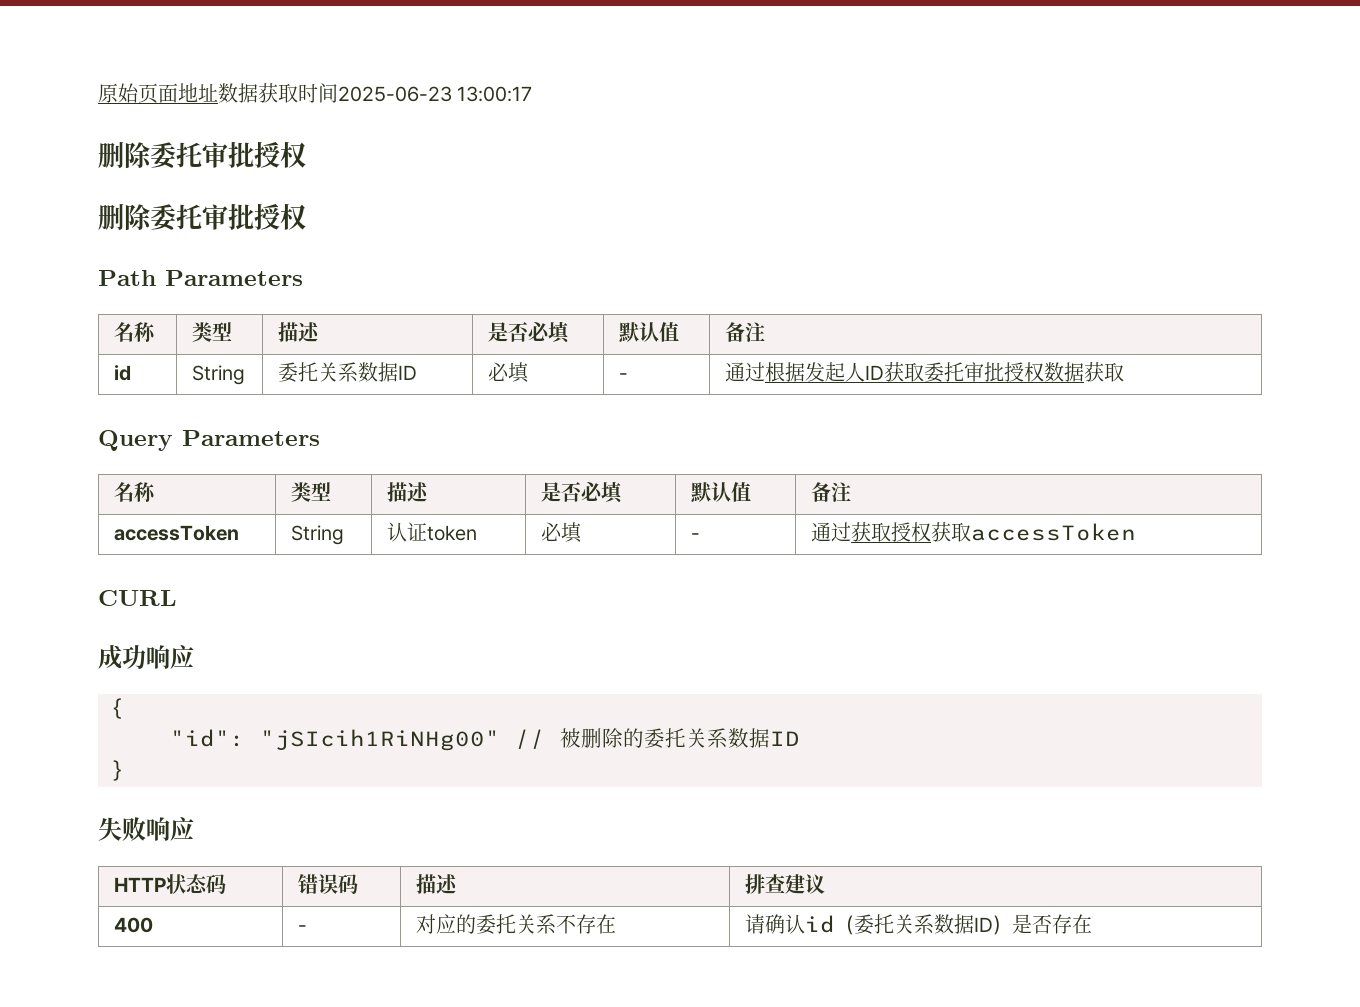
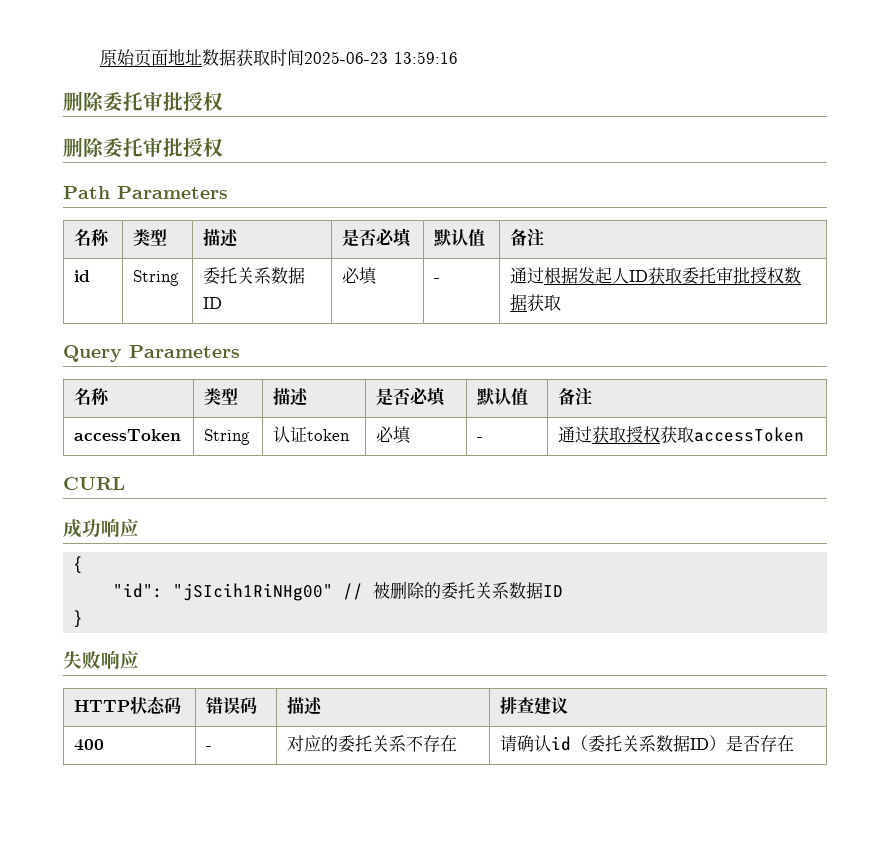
[457,86,533,102] 13:00:17 -> [393,51,458,64] 13:59:16

